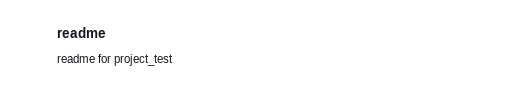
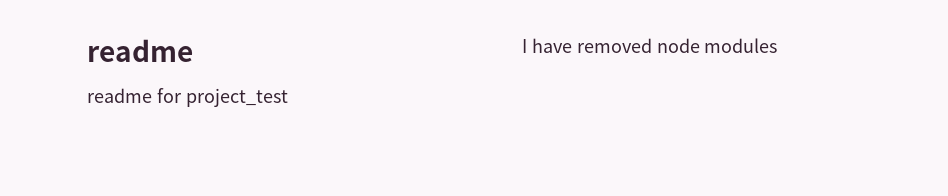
(174, 60) none -> [522,38,778,53] // I have removed node modules

